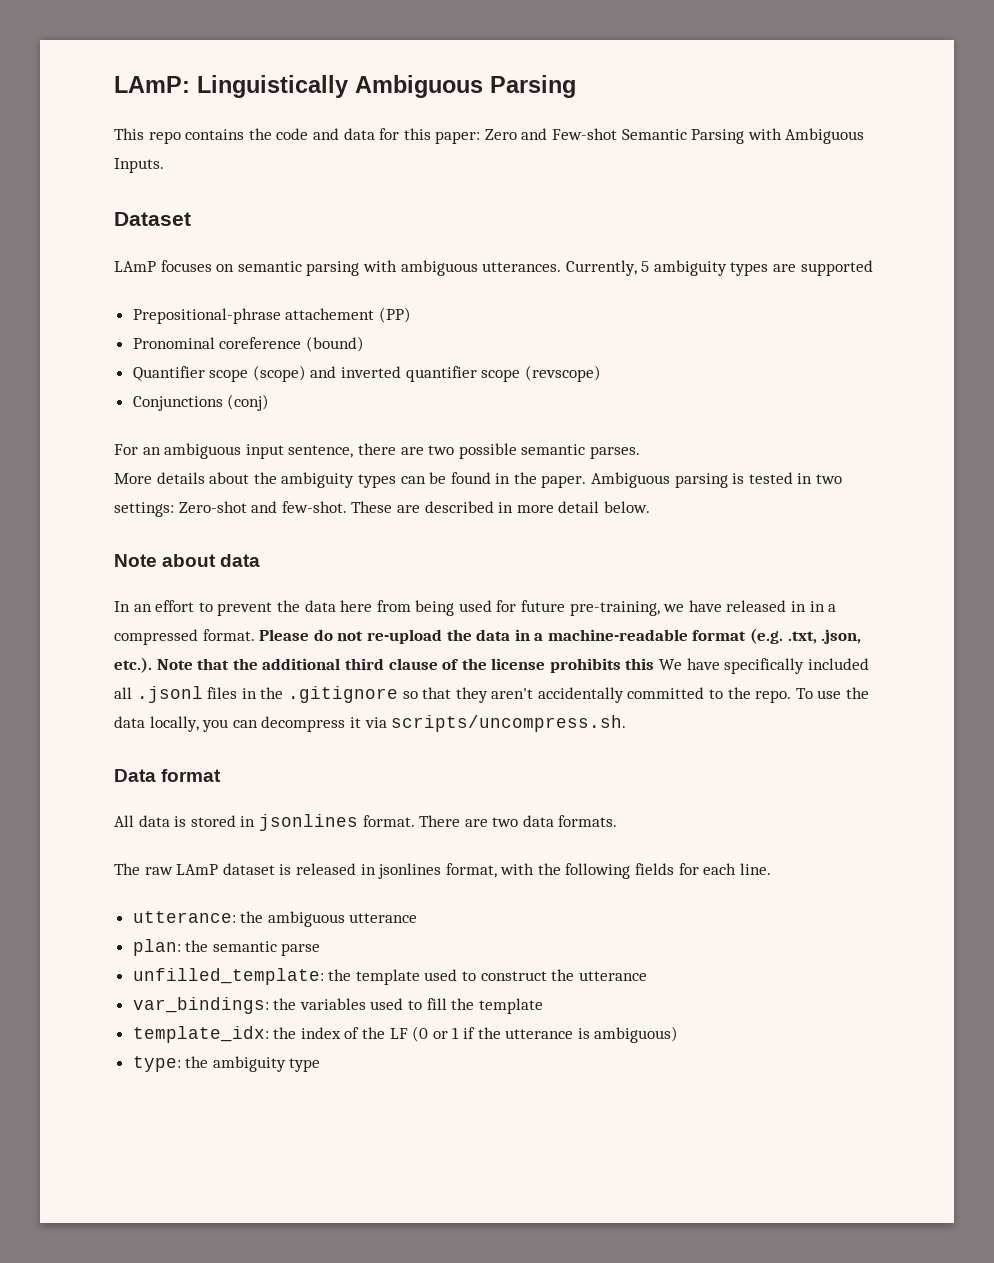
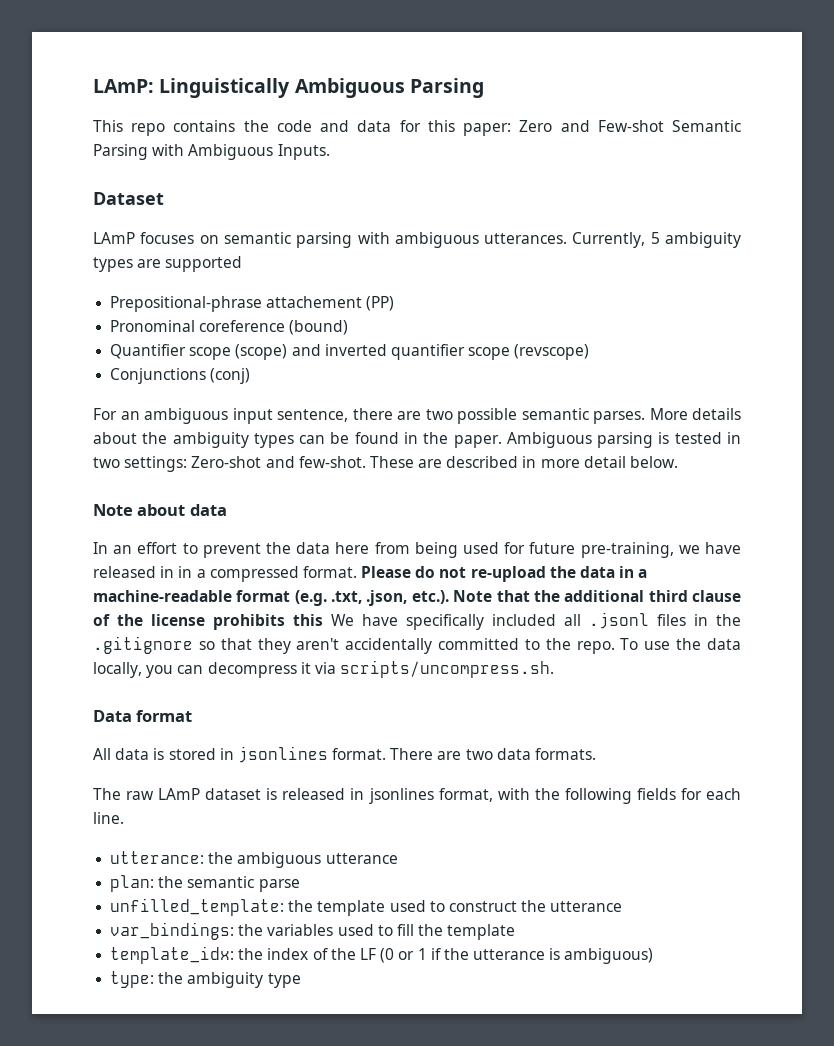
(640, 452) // -> (645, 417) none

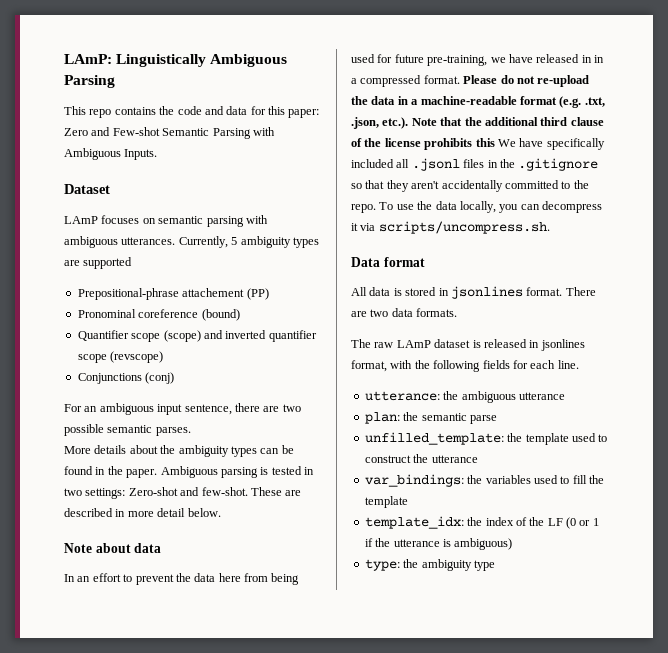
(645, 417) none -> (191, 431) //

